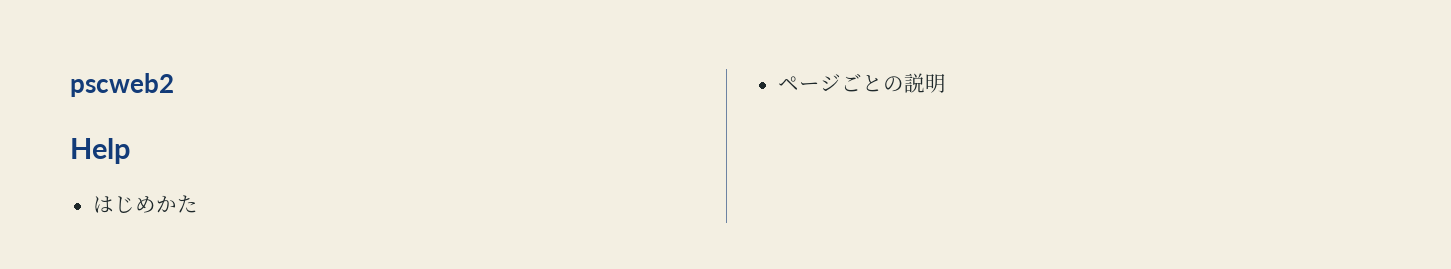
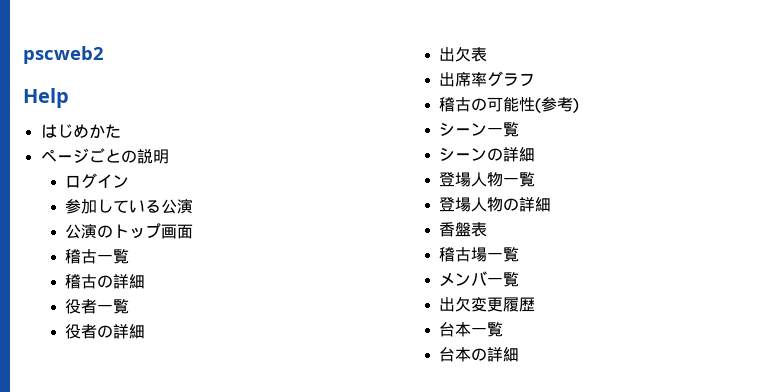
(946, 83) none -> [64,173,129,189] [64,199,193,214] [64,223,193,239] [64,249,129,264] [64,274,145,289] [64,299,129,314] [64,324,145,339] [438,47,487,62] [438,71,535,87] [438,97,579,113] [438,122,519,137] [438,147,535,162] [438,172,535,187] [438,197,551,212] [438,222,487,237] [438,247,519,262] [438,271,519,287] [438,297,535,312] [438,322,503,337] [438,347,519,362] // ログイン // 参加している公演 // 公演のトップ画面 // 稽古一覧 // 稽古の詳細 // 役者一覧 // 役者の詳細 // 出欠表 // 出席率グラフ // 稽古の可能性(参考) // シーン一覧 // シーンの詳細 // 登場人物一覧 // 登場人物の詳細 // 香盤表 // 稽古場一覧 // メンバ一覧 // 出欠変更履歴 // 台本一覧 // 台本の詳細

